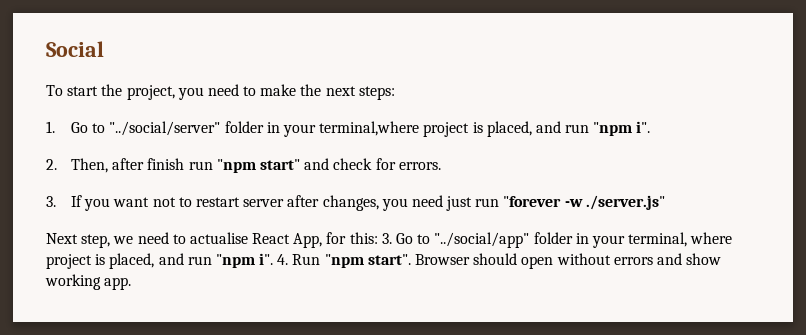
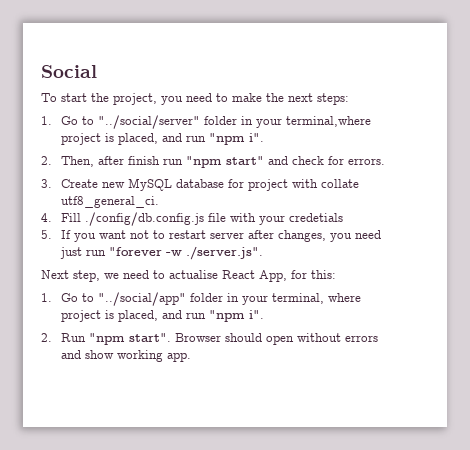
(56, 201) none -> [60,178,359,191] [60,196,159,208] [41,212,343,226] [41,230,52,239] Create new MySQL database for project with collate utf8_general_ci. // 4. Fill ./config/db.config.js file with your credetials // 5.
[585,195,665,210] ./server.js" -> [185,246,263,260] ./server.js".
[381,233,392,244] 3. -> [41,293,52,302] // 1.
[277,254,289,265] 4. -> [41,333,52,342] // 2.

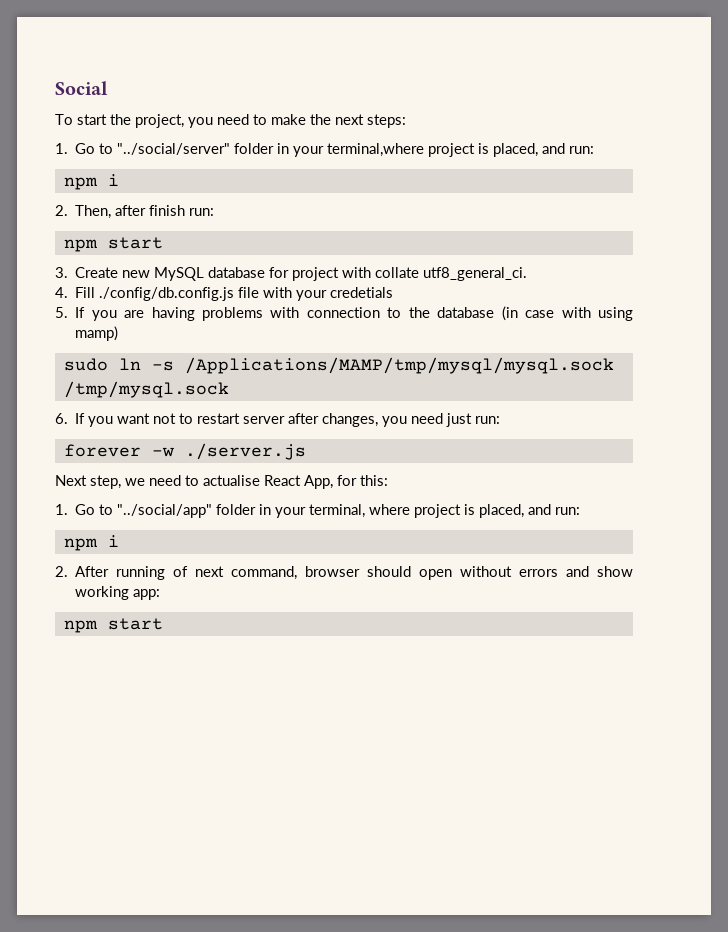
[185,133,264,145] run "npm i". -> [569,146,595,154] [63,174,119,190] run: // npm i
[162,156,385,168] run "npm start" and check for errors. -> [189,208,215,216] [63,237,163,252] run: // npm start
(96, 237) none -> [124,306,633,321] [75,326,119,341] [63,357,614,374] [63,381,229,398] [55,413,114,427] are having problems with connection to the database (in case with using mamp) // sudo ln -s /Applications/MAMP/tmp/mysql/mysql.sock /tmp/mysql.sock // 6. If you
[85,246,263,260] run "forever -w ./server.js". -> [475,416,501,424] [63,443,306,460] run: // forever -w ./server.js
[185,310,264,322] [41,333,221,345] run "npm i". // 2. Run "npm start". Browser -> [555,507,581,515] [63,535,119,551] [55,566,361,580] run: // npm i // 2. After running of next command, browser
[166,352,191,362] app. -> [133,589,161,600] [63,618,163,633] app: // npm start

